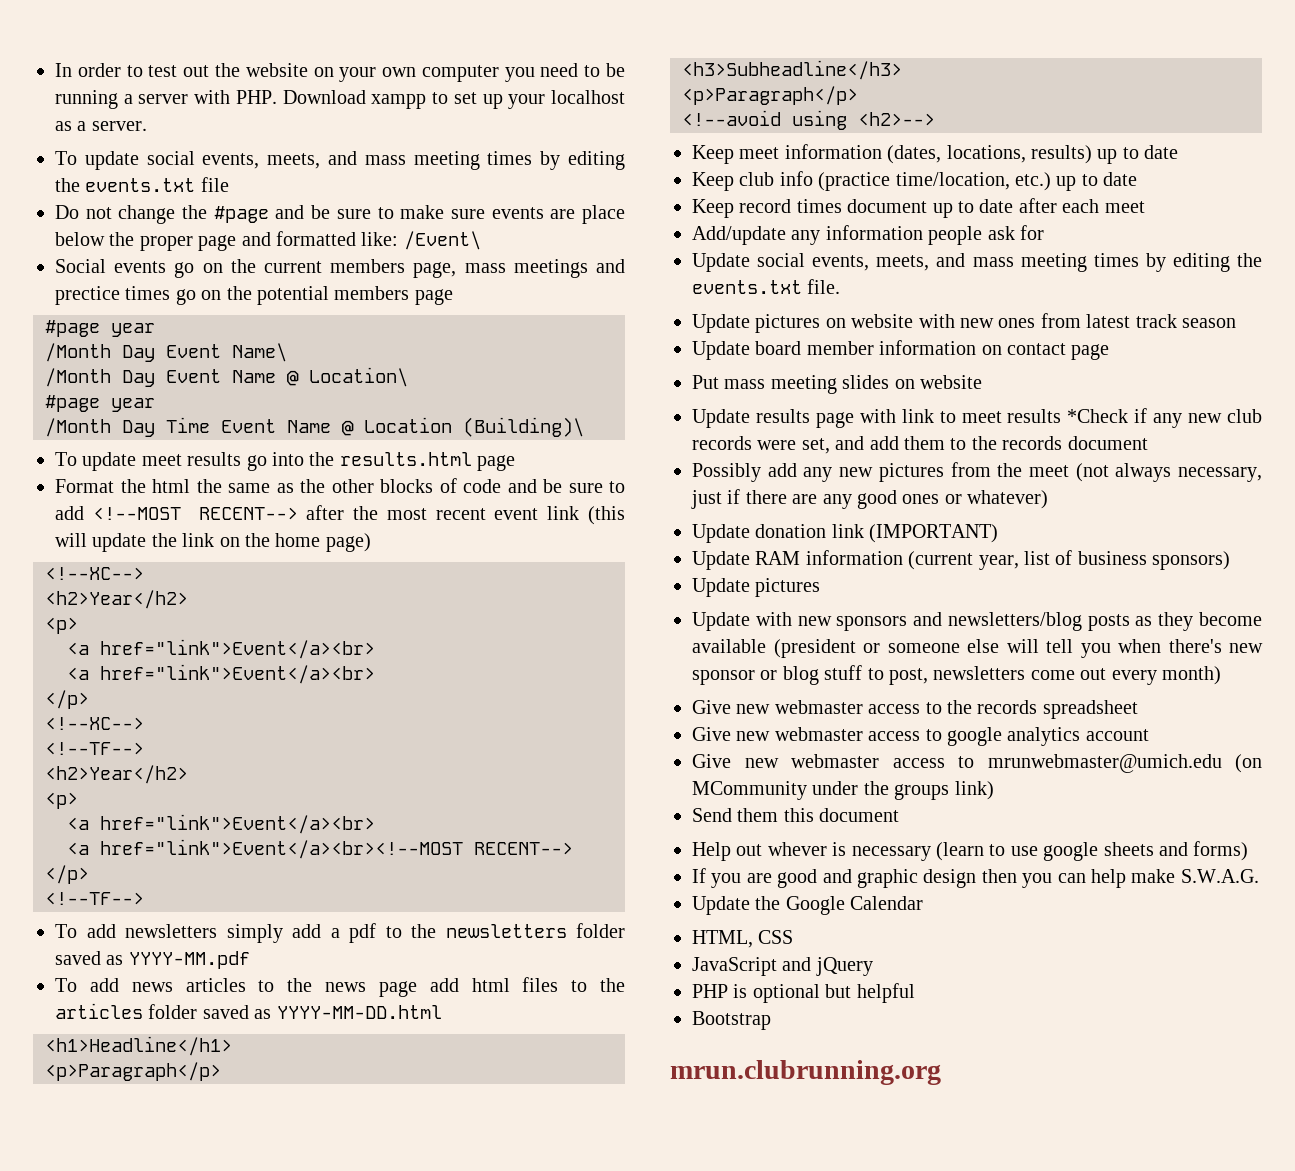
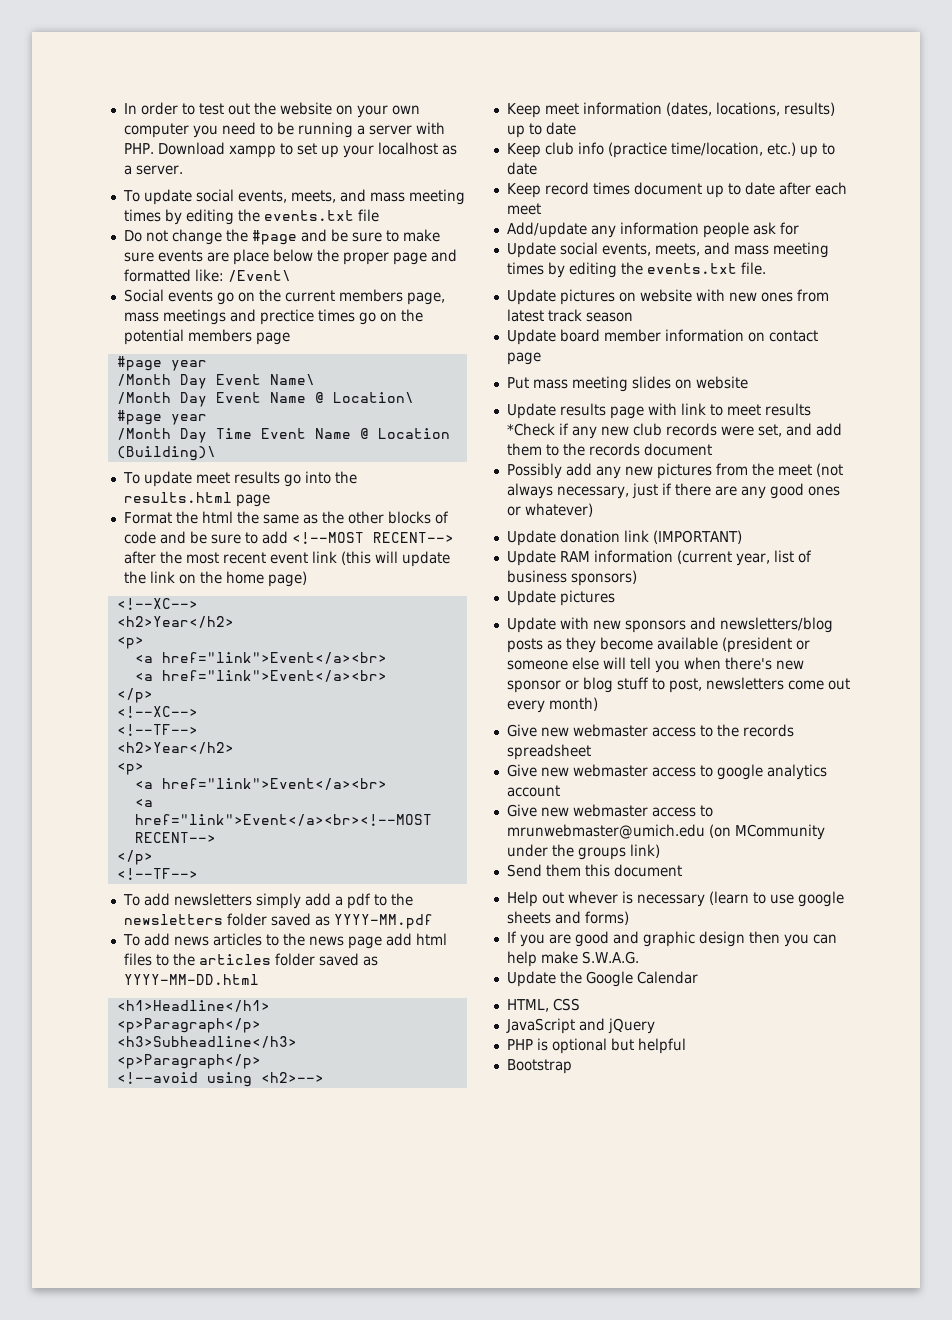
[670,1060,941,1085] // mrun.clubrunning.org -> (572, 1066) none

